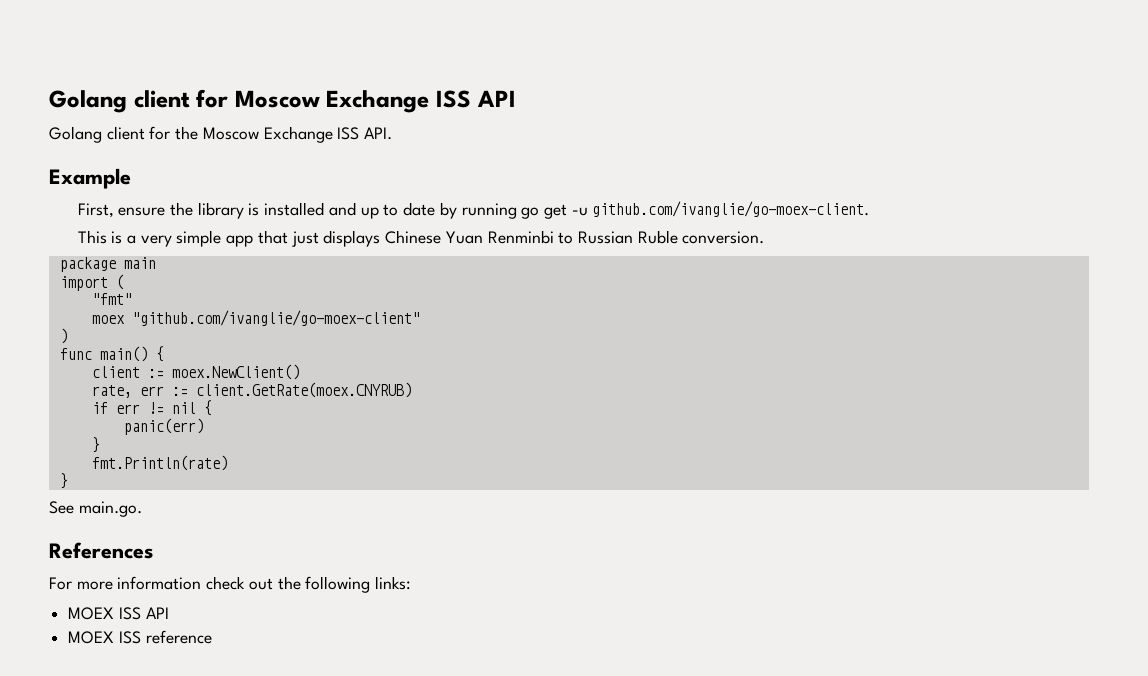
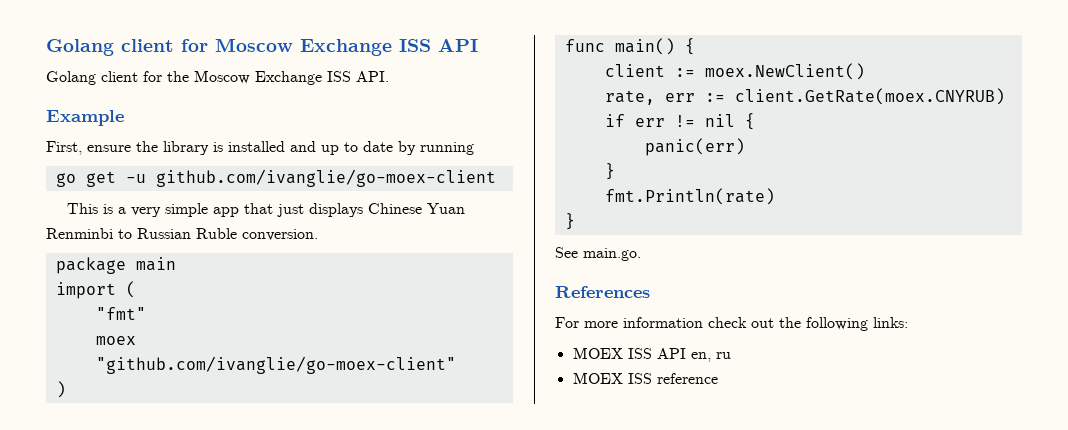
(517, 211) none -> (474, 148) //
[592,201,870,217] github.com/ivanglie/go-moex-client. -> [155,169,496,187] github.com/ivanglie/go-moex-client
(169, 613) none -> [690,352,731,362] en, ru

